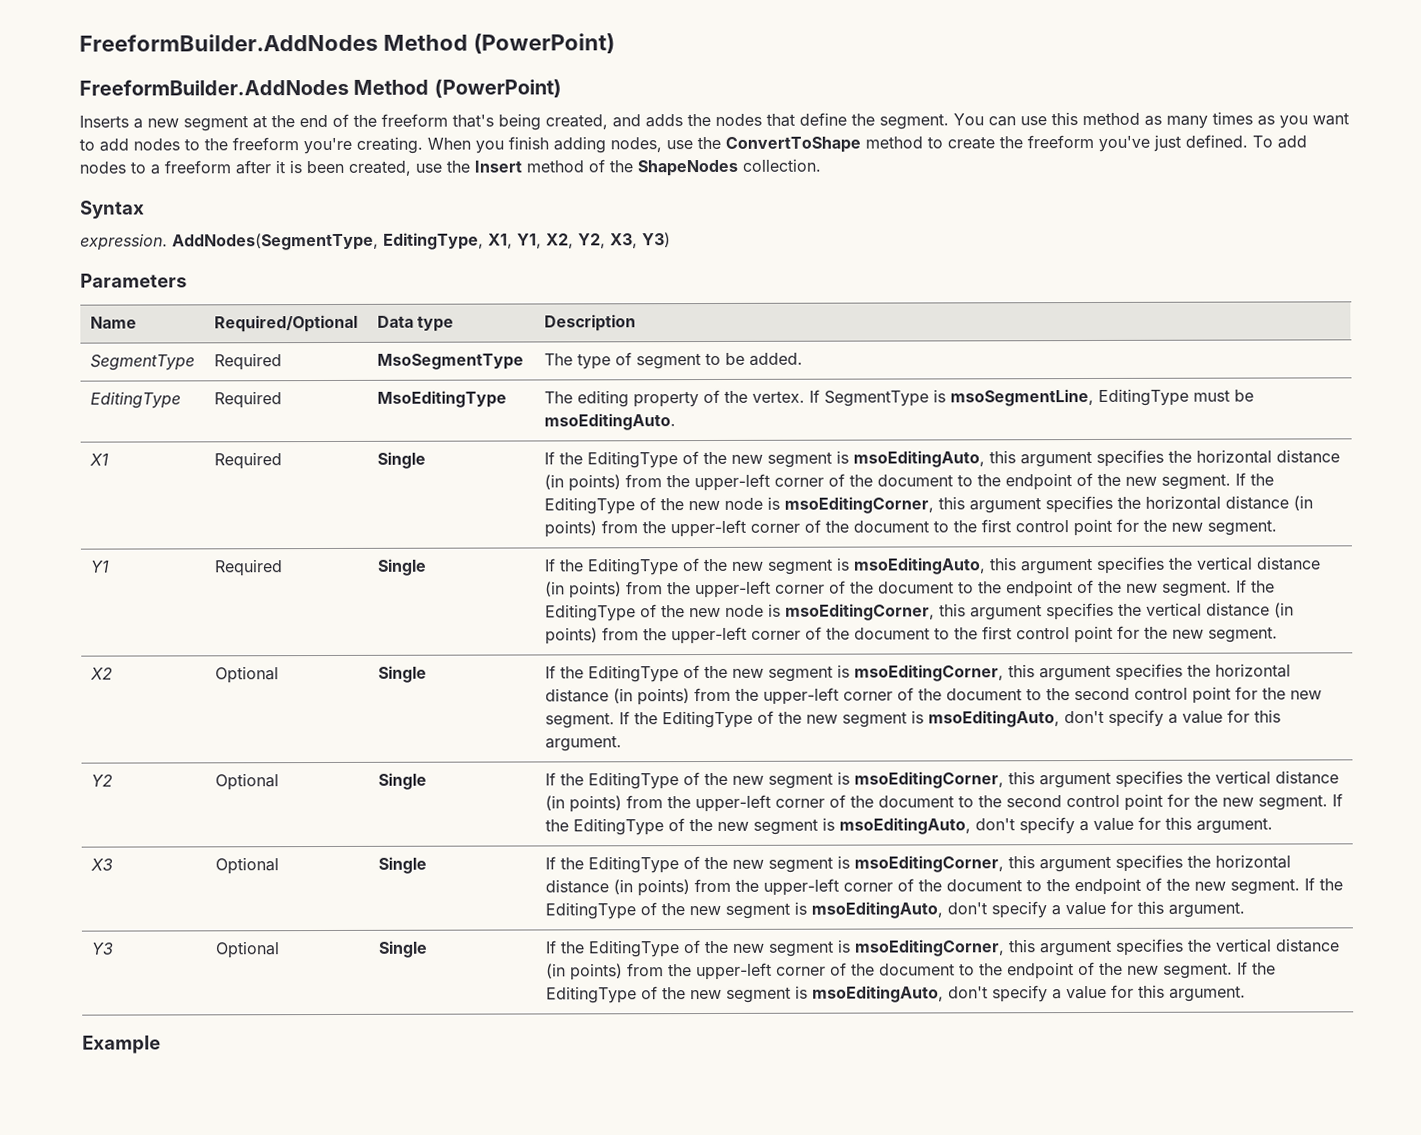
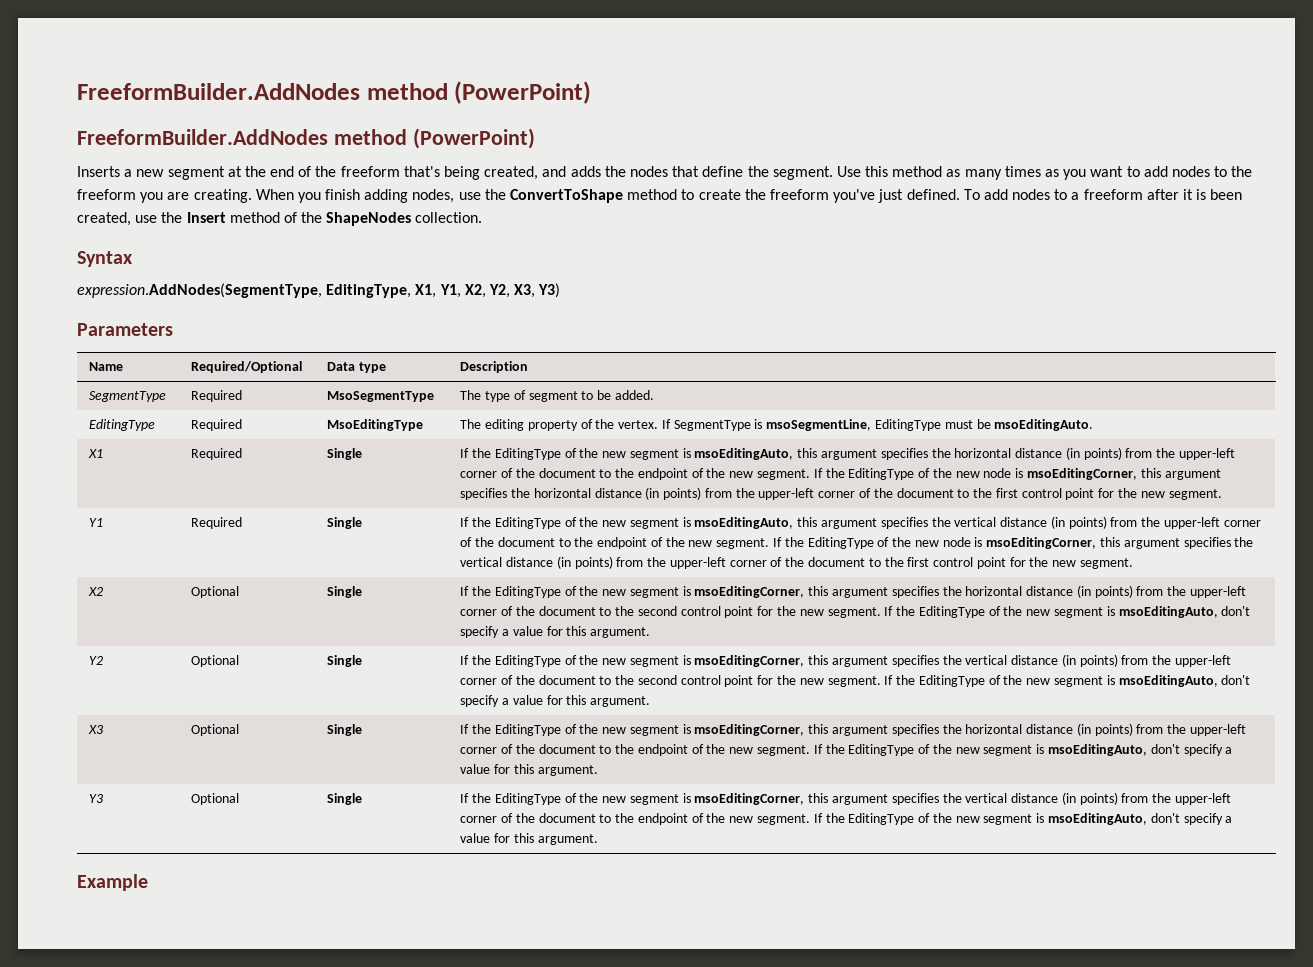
[79,33,468,52] FreeformBuilder.AddNodes Method -> [77,83,448,100] FreeformBuilder.AddNodes method
[353,79,430,95] Method -> [333,129,407,145] method
[953,113,1047,127] You can use -> [836,166,861,177] Use
[303,137,352,155] you're -> [140,192,190,203] you are
[80,232,379,251] expression. AddNodes(SegmentType, -> [77,283,322,298] expression.AddNodes(SegmentType,

